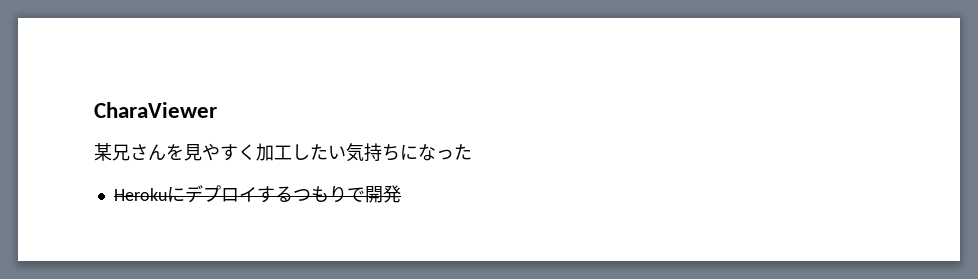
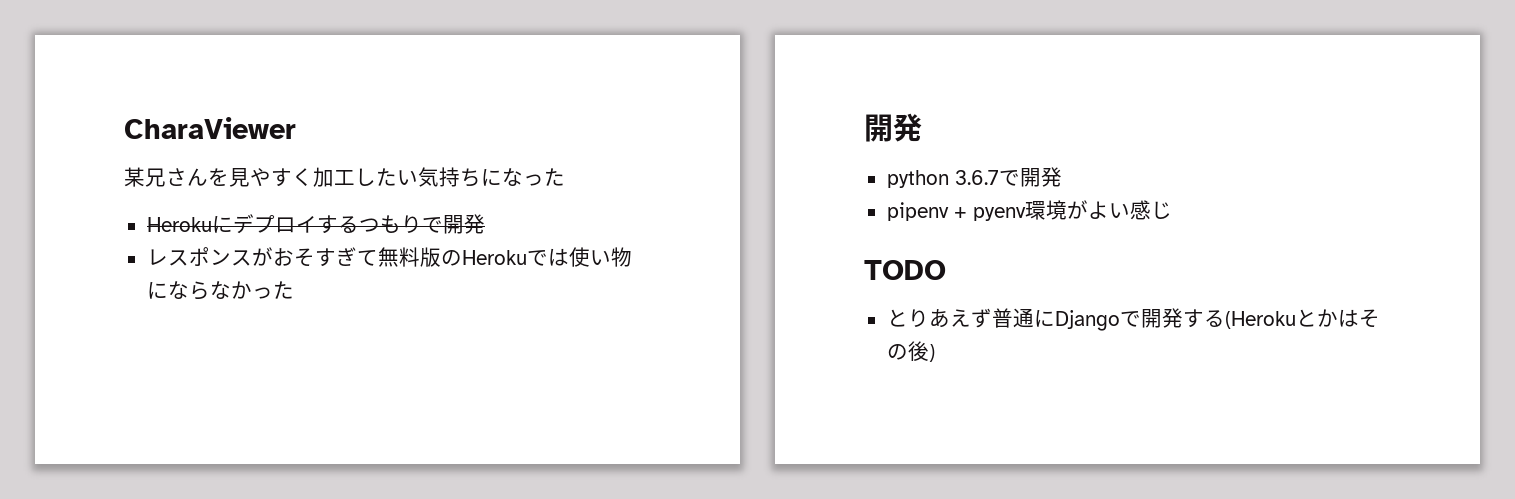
(401, 194) none -> [146,247,632,267] [146,281,294,300] [864,113,922,142] [886,167,1062,188] [886,200,1172,221] [864,260,946,280] [886,308,1380,331] [886,341,935,362] // レスポンスがおそすぎて無料版のHerokuでは使い物にならなかった // 開発 // python 3.6.7で開発 // pipenv + pyenv環境がよい感じ // TODO // とりあえず普通にDjangoで開発する(Herokuとかはその後)

